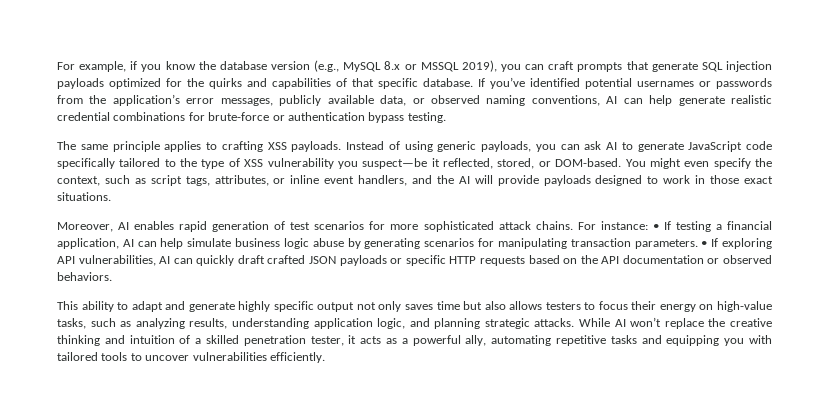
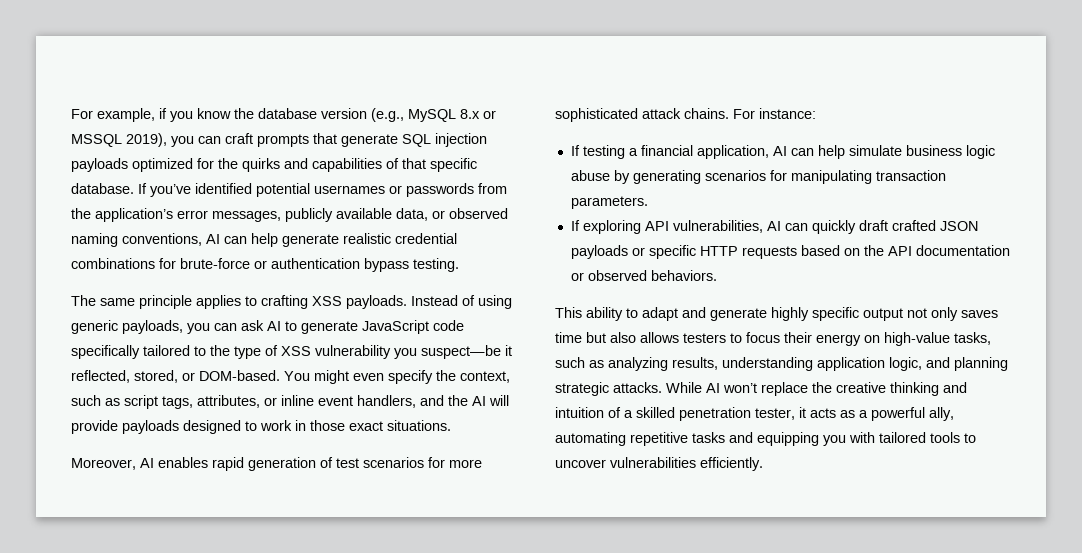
[652,224,659,230] • -> (816, 113) //
[701,241,708,247] • -> (648, 202) //

